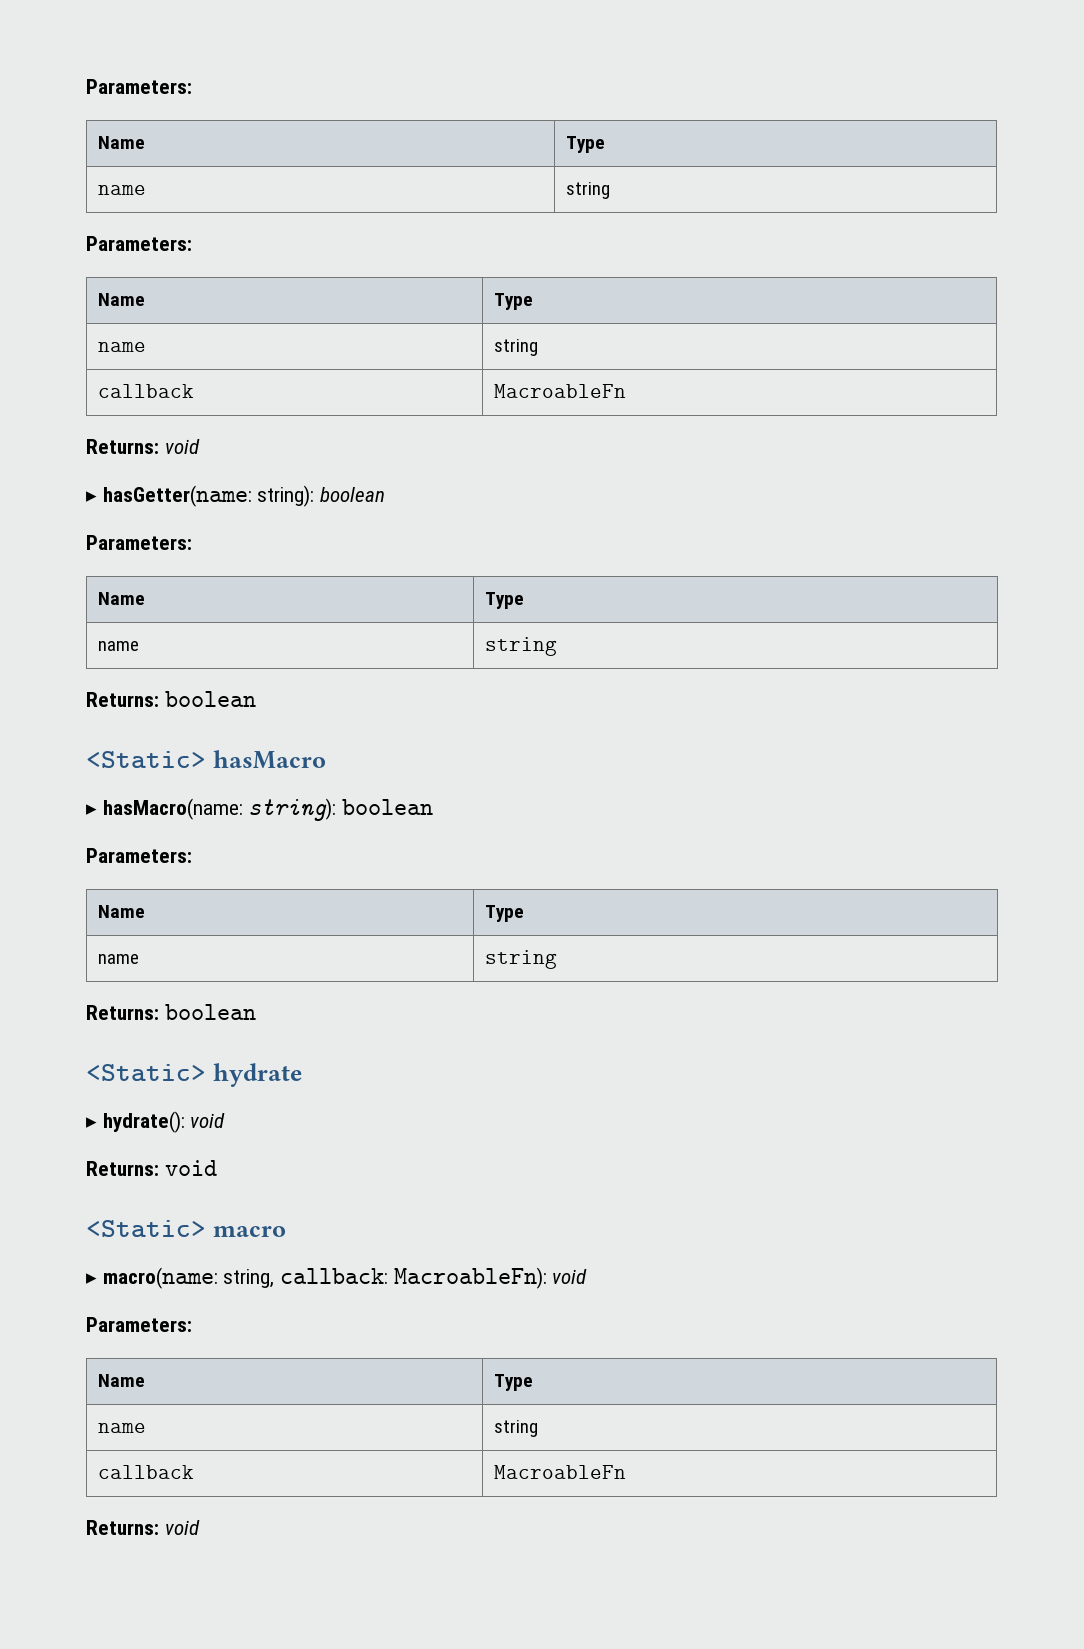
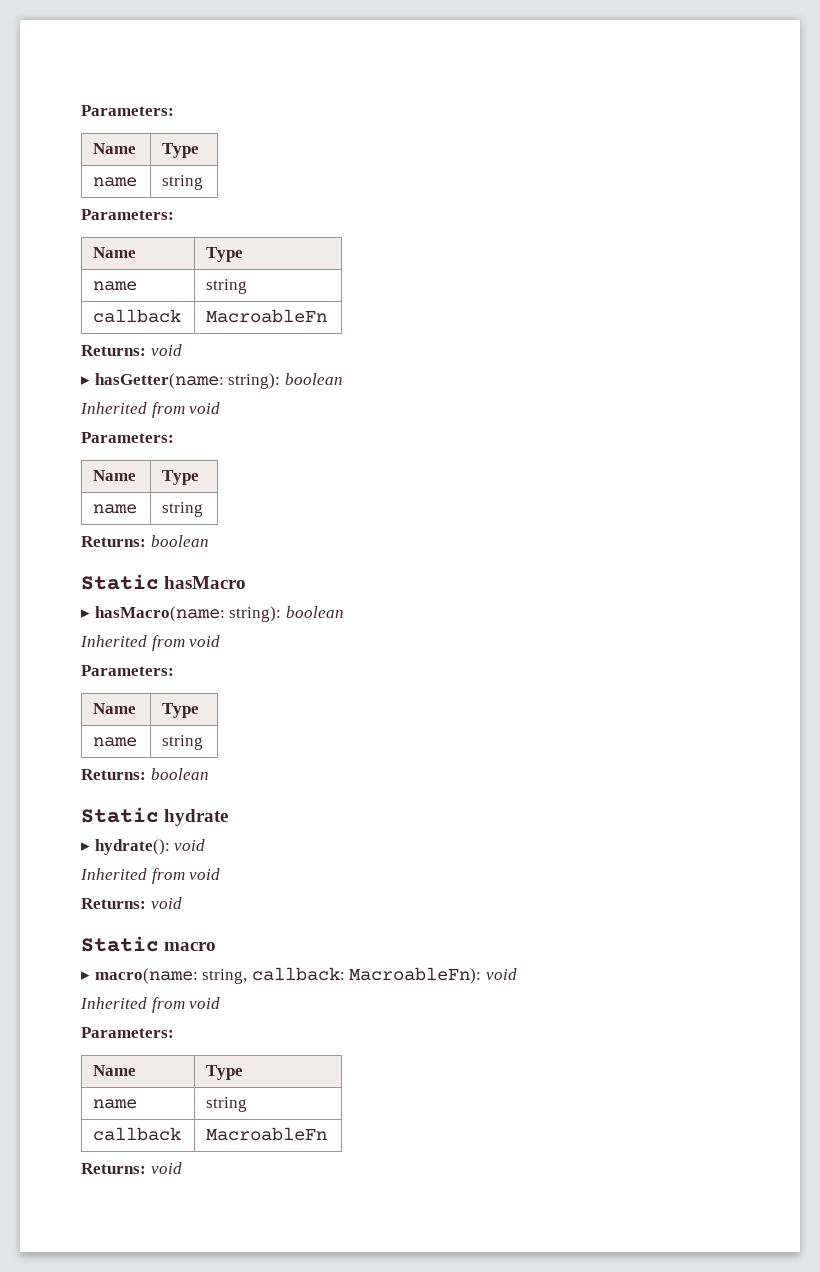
[86,535,192,550] [97,592,145,605] [484,592,524,609] [97,641,139,651] [484,637,557,656] [86,691,256,707] [86,750,326,769] [86,798,434,821] [86,848,192,863] [97,905,145,918] [484,905,524,922] [97,954,139,964] [484,950,557,969] [86,1004,256,1020] [86,1064,206,1082] Parameters: // Name | Type // name | string // Returns: boolean // <Static> hasMacro // ▸ hasMacro(name: string): boolean // Parameters: // Name | Type // name | string // Returns: boolean // <Static> -> [80,402,221,418] [81,432,174,443] [93,470,137,481] [162,470,200,485] [93,504,138,514] [162,502,204,517] [81,535,209,547] [81,574,247,590] [81,606,344,622] [80,635,221,651] [81,665,174,676] [93,703,137,714] [162,703,200,718] [93,737,138,747] [162,735,204,750] [81,768,209,780] [81,807,159,823] Inherited from void // Parameters: // Name | Type // name | string // Returns: boolean // Static hasMacro // ▸ hasMacro(name: string): boolean // Inherited from void // Parameters: // Name | Type // name | string // Returns: boolean // Static
[86,1160,217,1176] [86,1220,206,1238] // Returns: void // <Static> -> [80,868,221,884] [81,897,182,909] [81,936,159,952] // Inherited from void // Returns: void // Static
(588, 1276) none -> [80,997,221,1013] // Inherited from void

